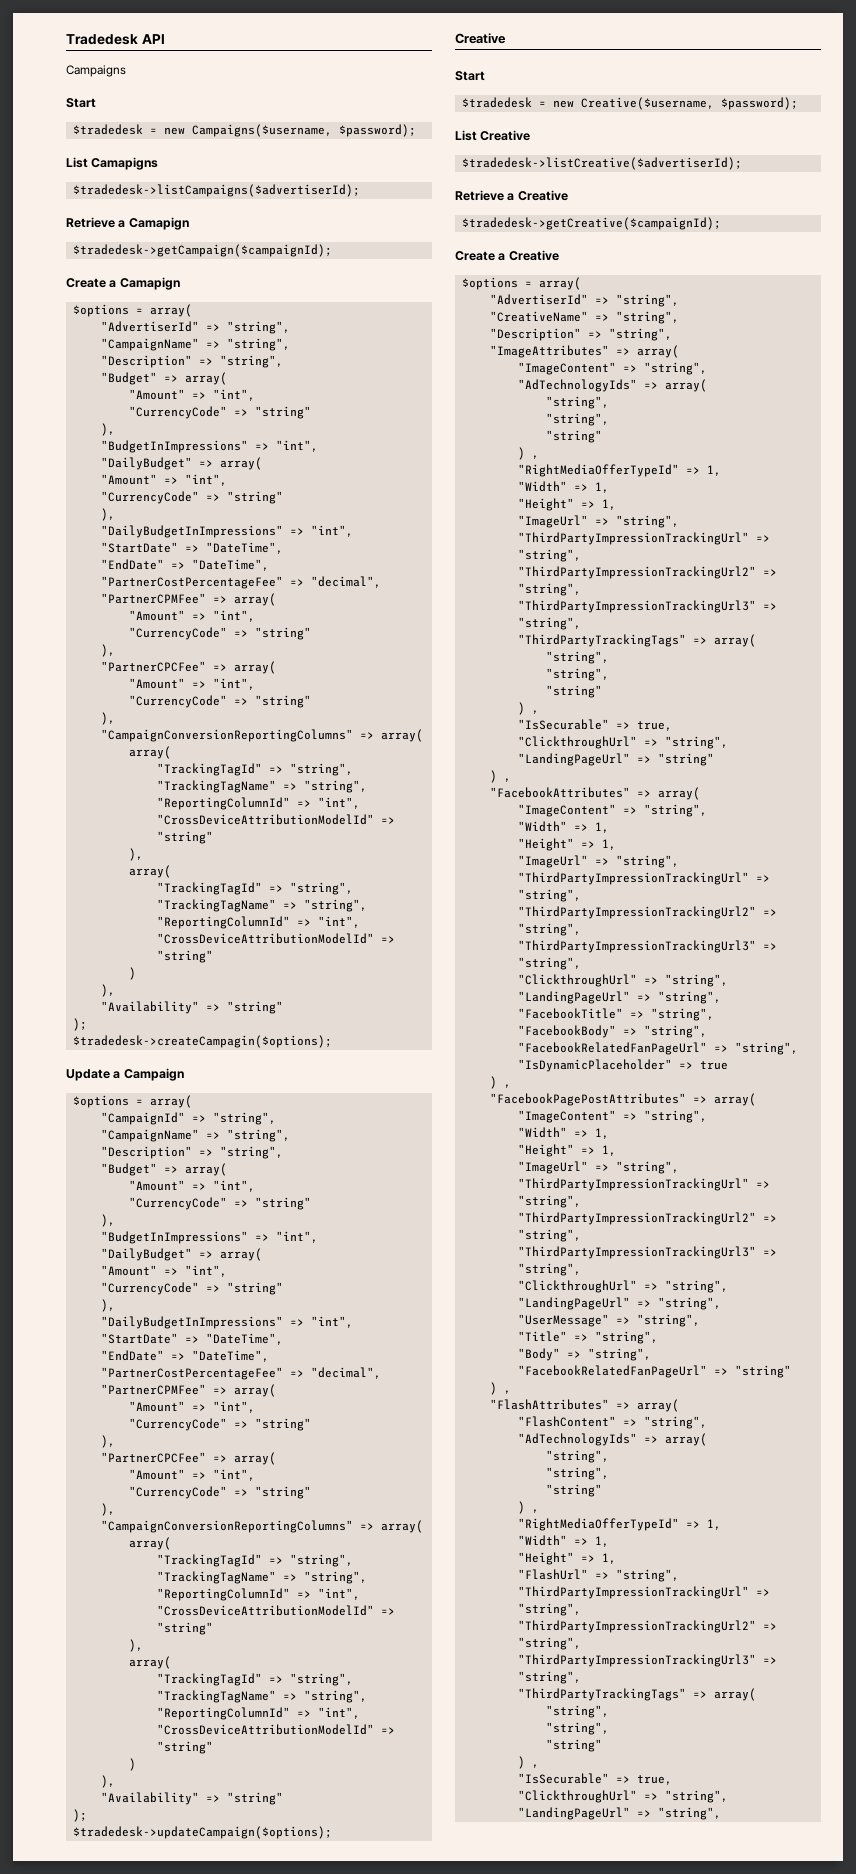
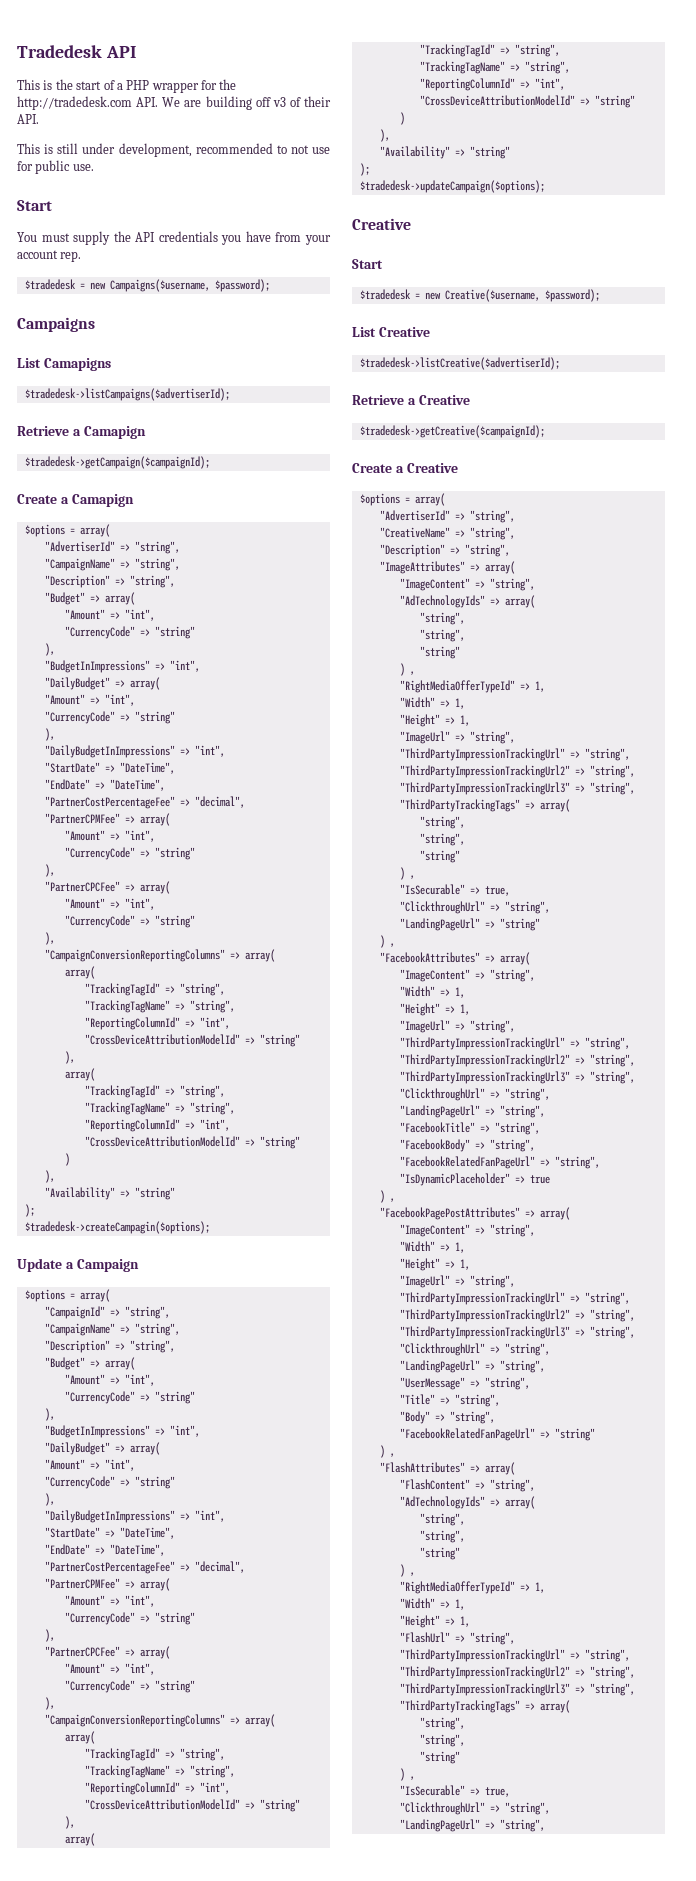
[66,65,126,77] [66,98,96,108] Campaigns // Start -> [17,79,237,93] [17,96,331,110] [17,114,39,124] [17,143,330,157] [17,160,94,174] [17,200,52,211] [17,231,331,245] [17,250,82,262] This is the start of a PHP wrapper for the http://tradedesk.com API. We are building off v3 of their API. // This is still under development, recommended to not use for public use. // Start // You must supply the API credentials you have from your account rep.
(417, 130) none -> [17,317,95,332] // Campaigns

